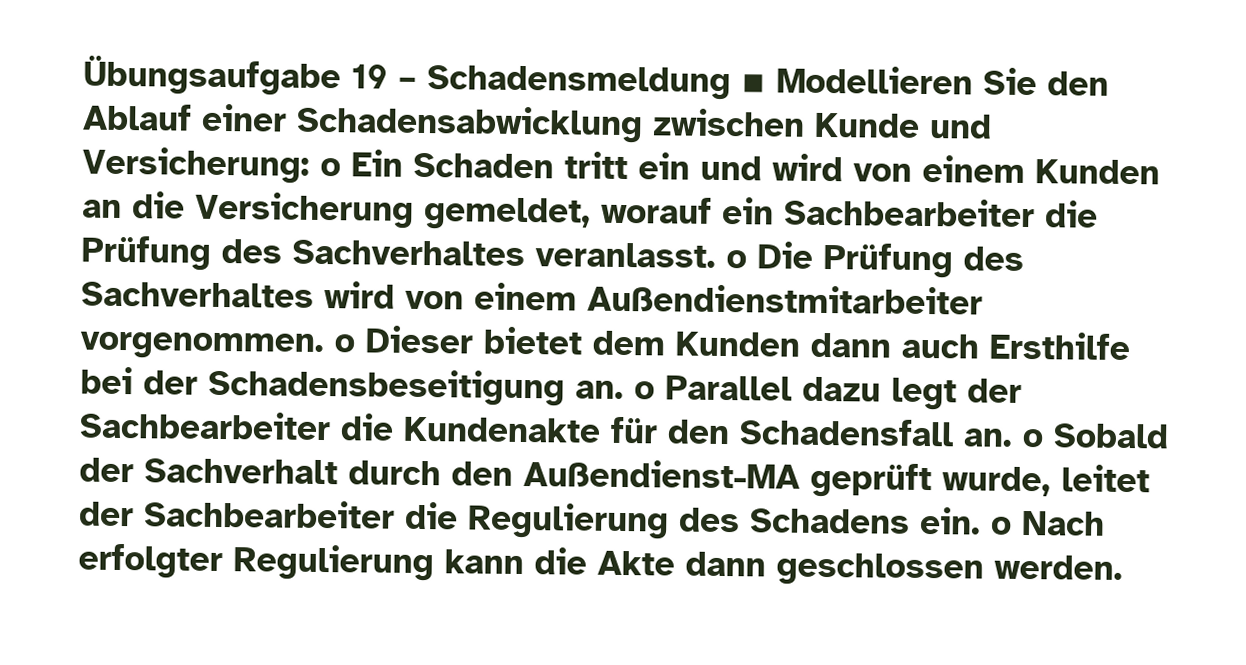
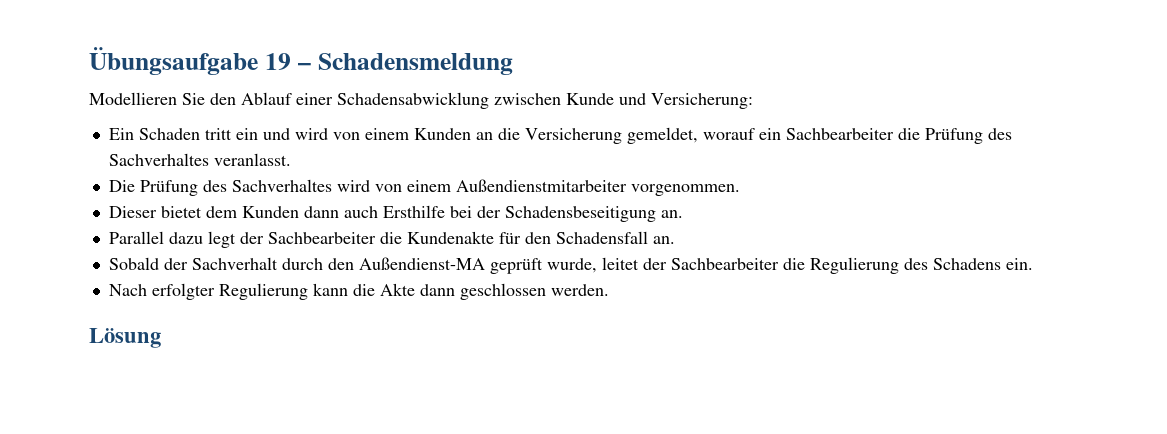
[741,74,766,93] ▪ -> (513, 64) //
[320,157,341,177] o -> (753, 101) //
[726,250,747,269] o -> (291, 159) //
[334,334,355,353] o -> (740, 190) //
[634,381,655,400] o -> (683, 214) //
[1022,428,1044,448] o -> (675, 240) //
[991,516,1012,535] o -> (1033, 264) //
(1123, 567) none -> [89,328,161,348] // Lösung

